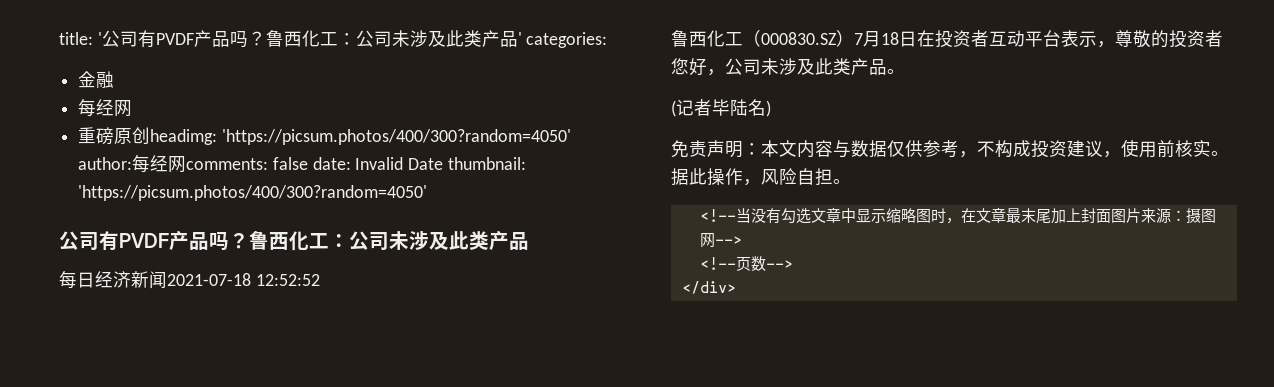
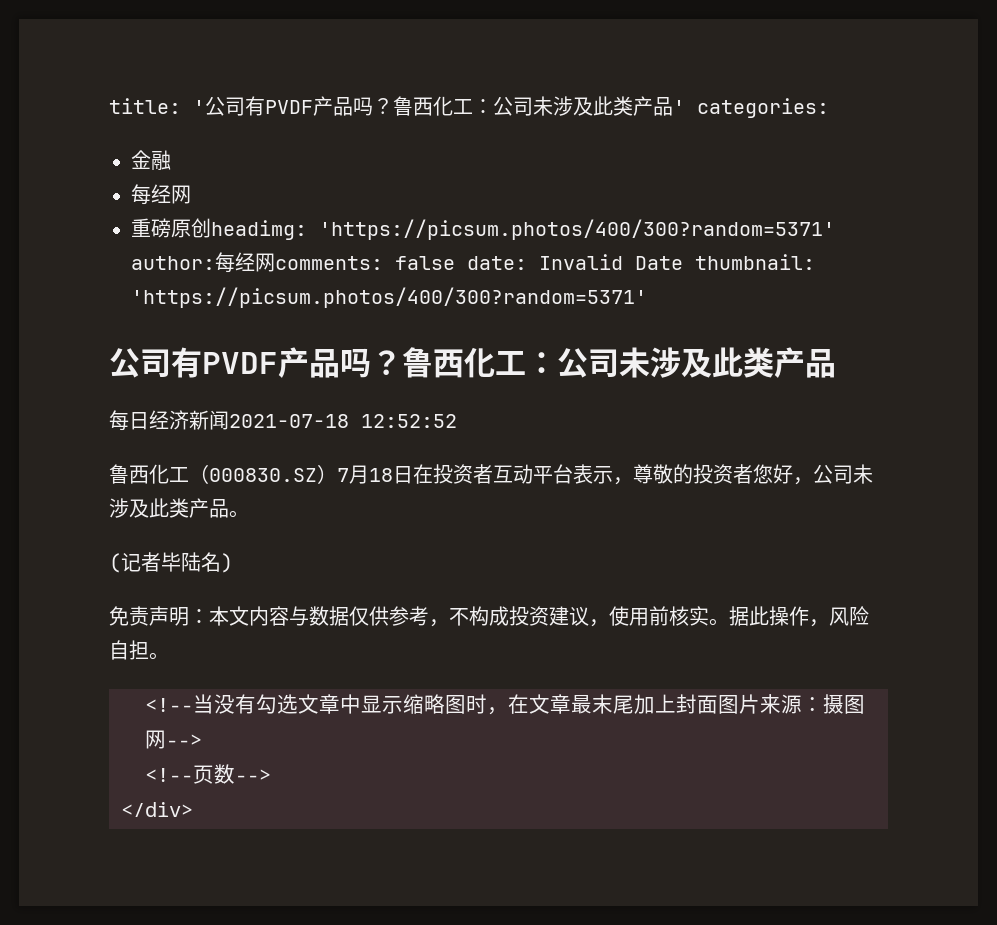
[221,129,571,145] 'https://picsum.photos/400/300?random=4050' -> [319,219,835,240] 'https://picsum.photos/400/300?random=5371'
[78,185,428,201] 'https://picsum.photos/400/300?random=4050' -> [131,287,647,308] 'https://picsum.photos/400/300?random=5371'

